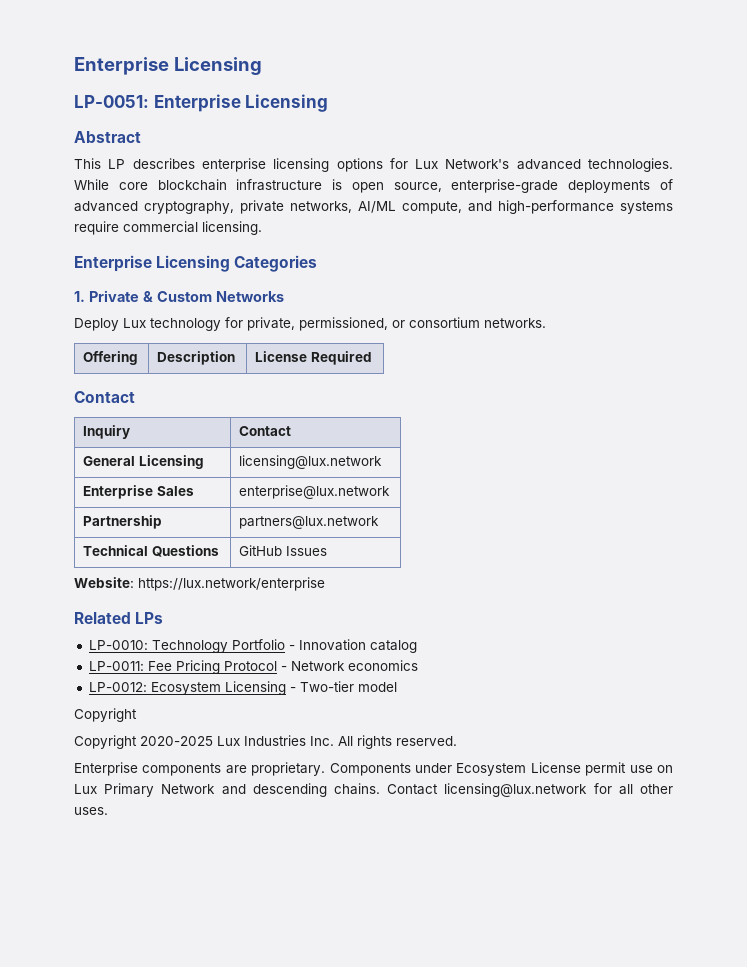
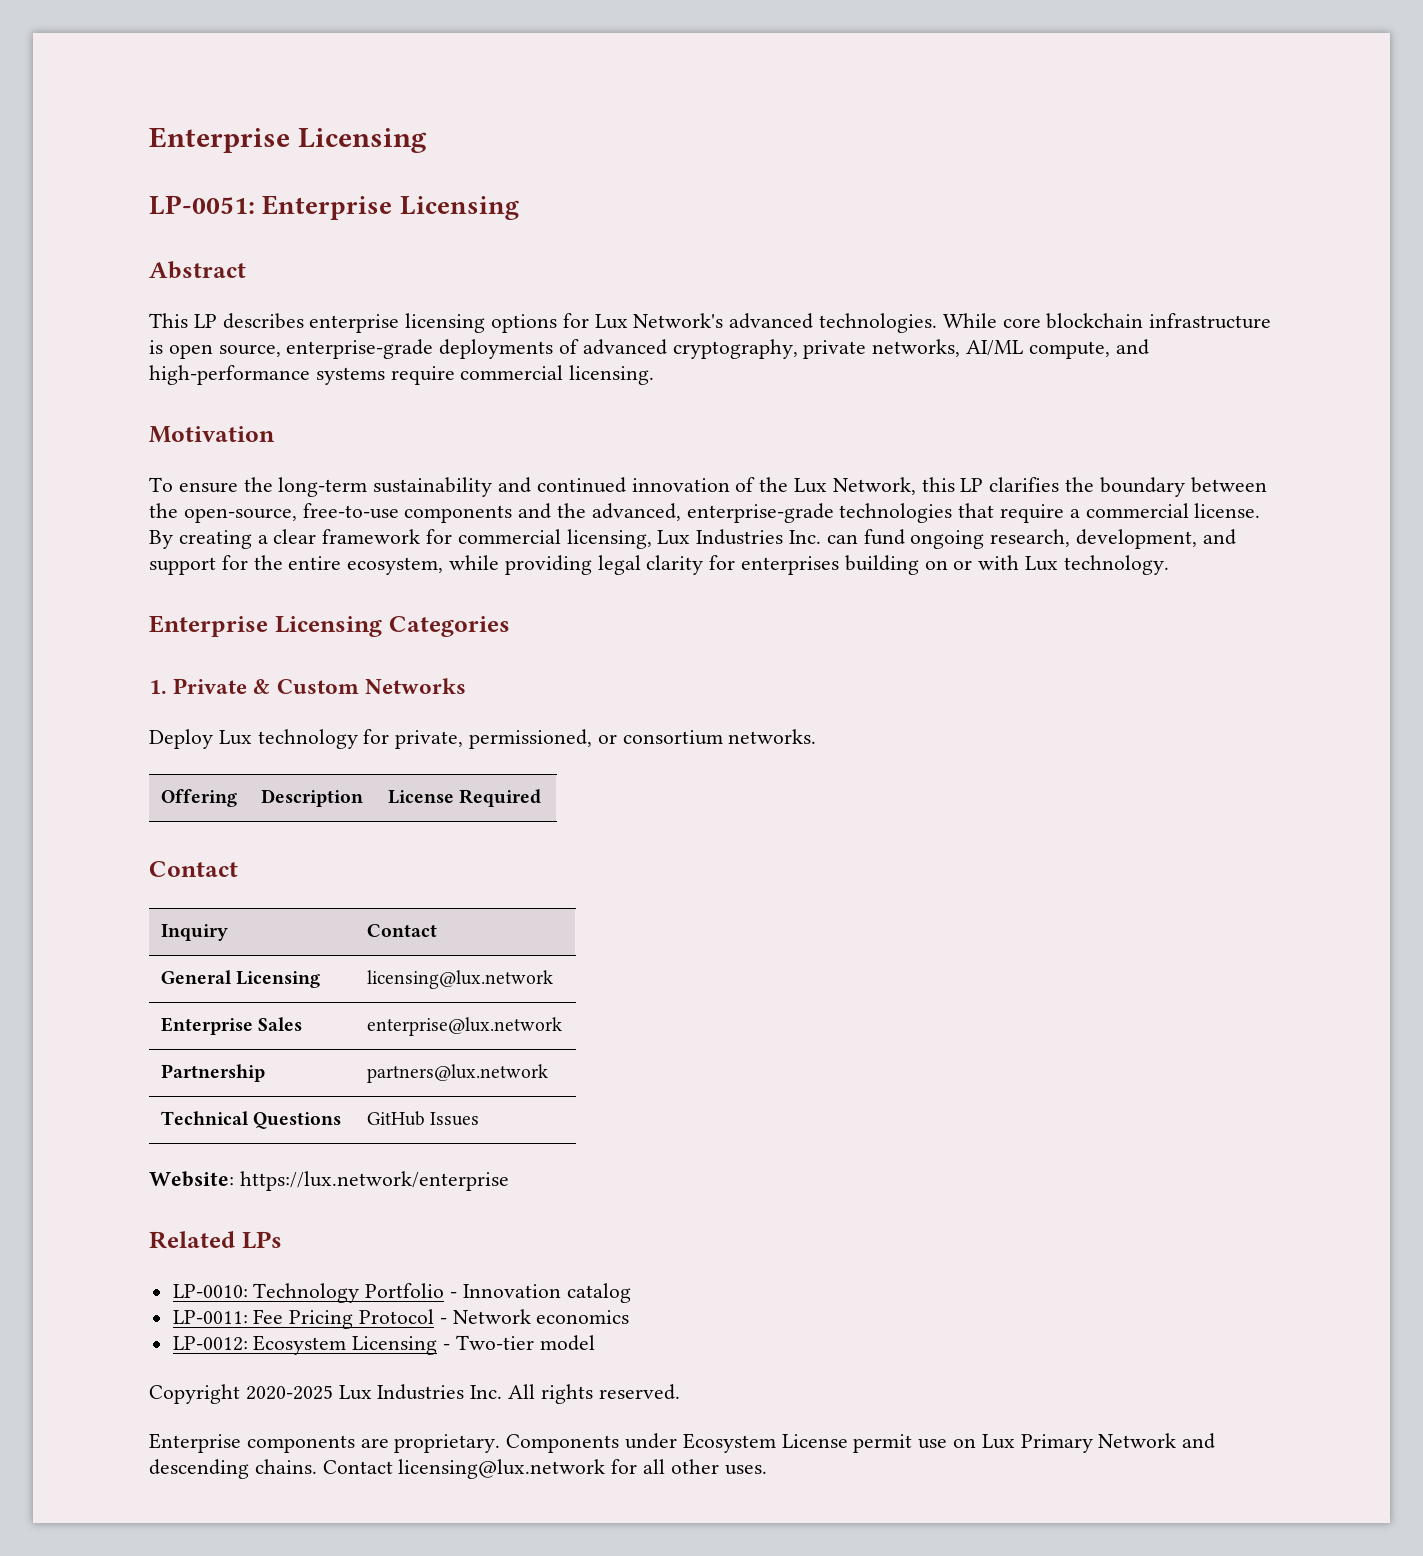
(262, 228) none -> [149,426,275,443] [149,477,1267,497] [149,503,1261,523] [149,529,1236,549] [149,555,1169,575] // Motivation // To ensure the long-term sustainability and continued innovation of the Lux Network, this LP clarifies the boundary between the open-source, free-to-use components and the advanced, enterprise-grade technologies that require a commercial license. By creating a clear framework for commercial licensing, Lux Industries Inc. can fund ongoing research, development, and support for the entire ecosystem, while providing legal clarity for enterprises building on or with Lux technology.
[74,735,137,749] // Copyright -> (240, 1394) none

